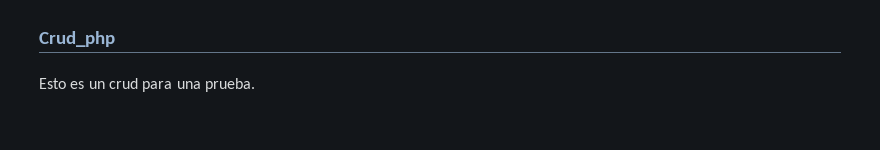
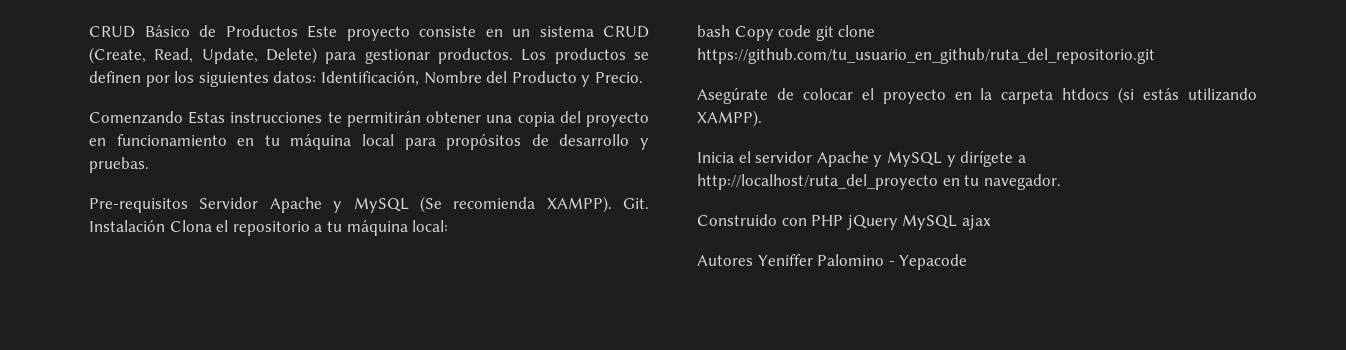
[39,31,115,47] [39,78,255,92] Crud_php // Esto es un crud para una prueba. -> [89,25,649,41] [89,47,649,64] [89,71,643,87] [89,111,649,127] [89,134,650,150] [89,157,149,173] [89,196,649,213] [89,220,449,236] [697,25,876,41] [697,48,1155,64] [697,87,1258,104] [697,110,762,127] [697,150,1026,167] [697,174,1061,190] [697,214,991,230] [697,254,968,270] CRUD Básico de Productos Este proyecto consiste en un sistema CRUD (Create, Read, Update, Delete) para gestionar productos. Los productos se definen por los siguientes datos: Identificación, Nombre del Producto y Precio. // Comenzando Estas instrucciones te permitirán obtener una copia del proyecto en funcionamiento en tu máquina local para propósitos de desarrollo y pruebas. // Pre-requisitos Servidor Apache y MySQL (Se recomienda XAMPP). Git. Instalación Clona el repositorio a tu máquina local: // bash Copy code git clone https://github.com/tu_usuario_en_github/ruta_del_repositorio.git // Asegúrate de colocar el proyecto en la carpeta htdocs (si estás utilizando XAMPP). // Inicia el servidor Apache y MySQL y dirígete a http://localhost/ruta_del_proyecto en tu navegador. // Construido con PHP jQuery MySQL ajax // Autores Yeniffer Palomino - Yepacode

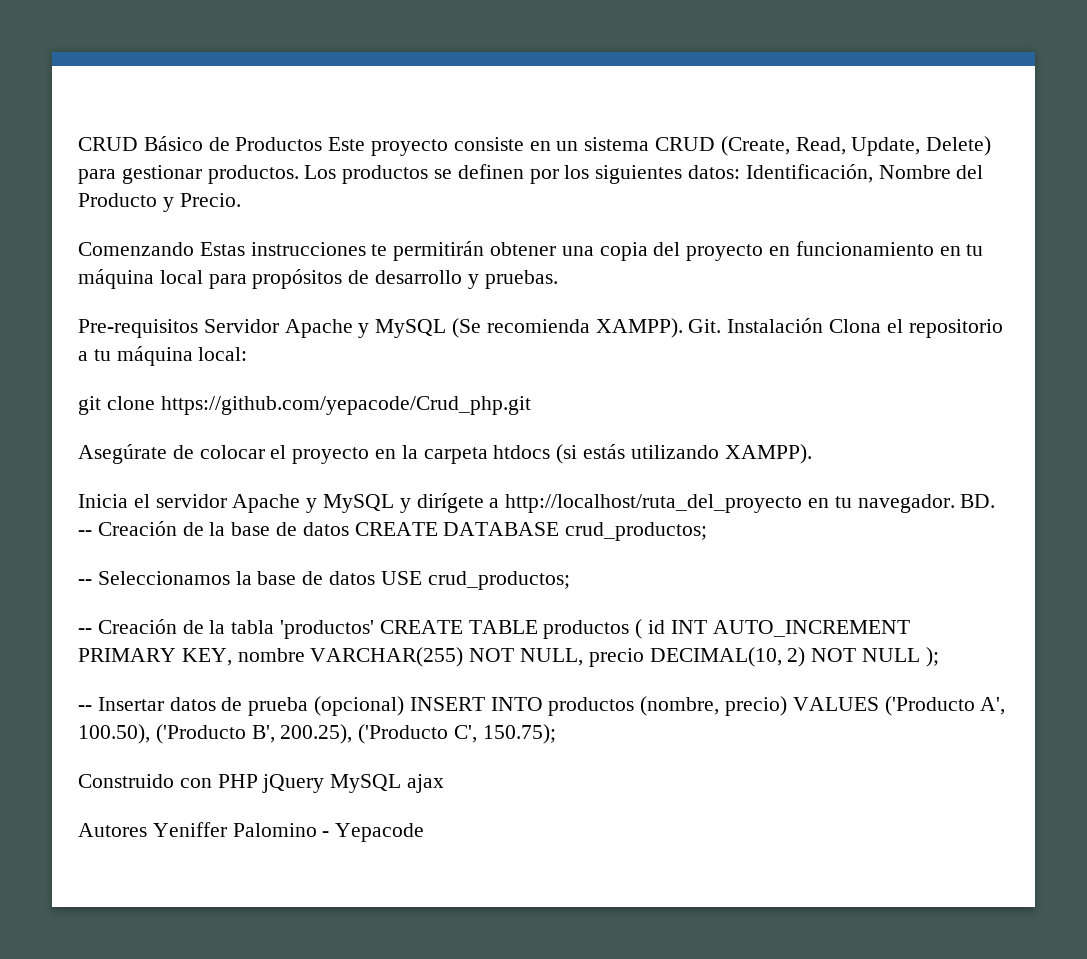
[697,25,812,41] bash Copy code -> (248, 354) none
[697,48,1155,64] https://github.com/tu_usuario_en_github/ruta_del_repositorio.git -> [160,396,531,415] https://github.com/yepacode/Crud_php.git
(1061, 182) none -> [960,494,996,508] [78,521,708,541] [78,571,570,590] [78,619,910,639] [78,647,939,667] [78,696,1006,716] [78,724,556,744] BD. -- Creación de la base de datos CREATE DATABASE crud_productos; // -- Seleccionamos la base de datos USE crud_productos; // -- Creación de la tabla 'productos' CREATE TABLE productos ( id INT AUTO_INCREMENT PRIMARY KEY, nombre VARCHAR(255) NOT NULL, precio DECIMAL(10, 2) NOT NULL ); // -- Insertar datos de prueba (opcional) INSERT INTO productos (nombre, precio) VALUES ('Producto A', 100.50), ('Producto B', 200.25), ('Producto C', 150.75);

